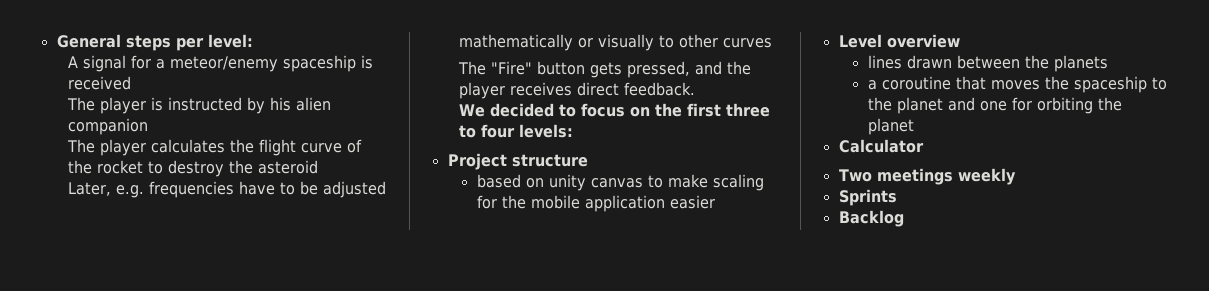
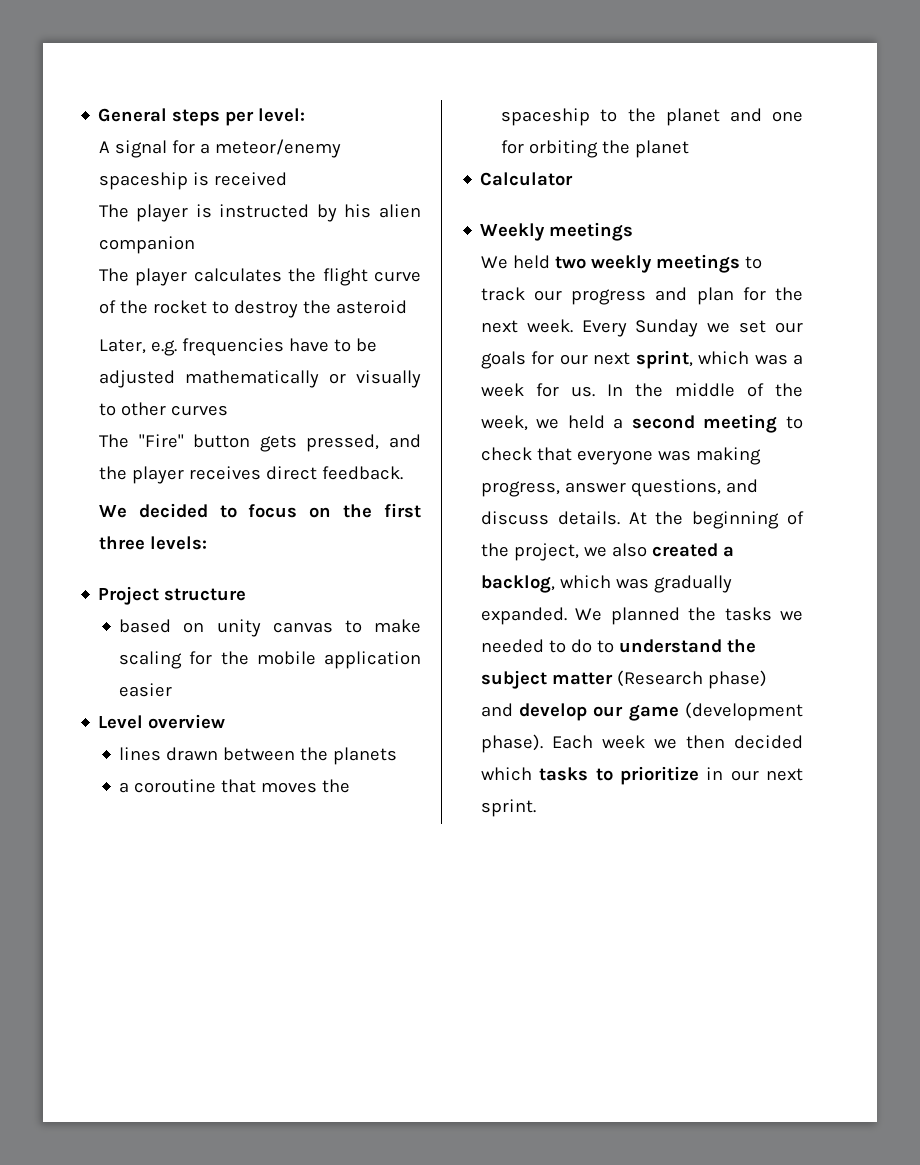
[459,124,516,138] to four -> (145, 543) none
[838,168,1016,185] [838,189,897,206] [838,210,904,227] Two meetings weekly // Sprints // Backlog -> [480,222,634,241] [480,254,762,273] [480,287,803,305] [480,319,803,337] [480,350,804,369] [480,383,803,397] [480,414,803,433] [480,447,761,465] [480,479,758,497] [480,511,804,529] [480,543,734,561] [480,575,732,593] [480,607,803,625] [480,639,756,653] [480,670,767,689] [480,702,803,721] [480,734,803,753] [480,766,803,785] [480,799,536,817] Weekly meetings // We held two weekly meetings to track our progress and plan for the next week. Every Sunday we set our goals for our next sprint, which was a week for us. In the middle of the week, we held a second meeting to check that everyone was making progress, answer questions, and discuss details. At the beginning of the project, we also created a backlog, which was gradually expanded. We planned the tasks we needed to do to understand the subject matter (Research phase) and develop our game (development phase). Each week we then decided which tasks to prioritize in our next sprint.

